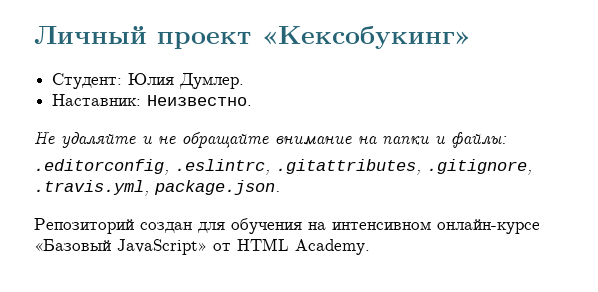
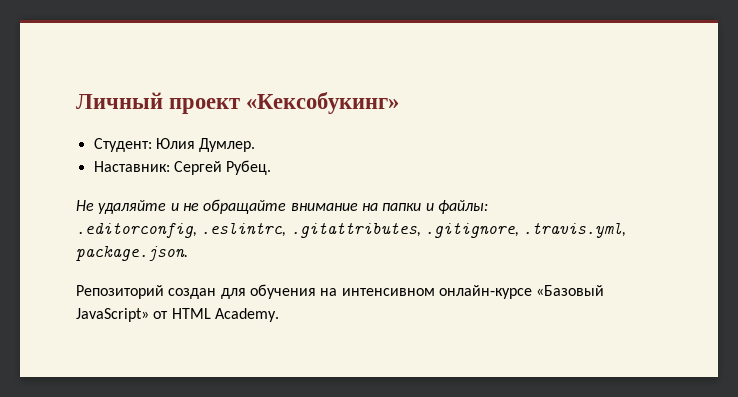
[147,95,253,106] Неизвестно. -> [173,160,272,175] Сергей Рубец.

